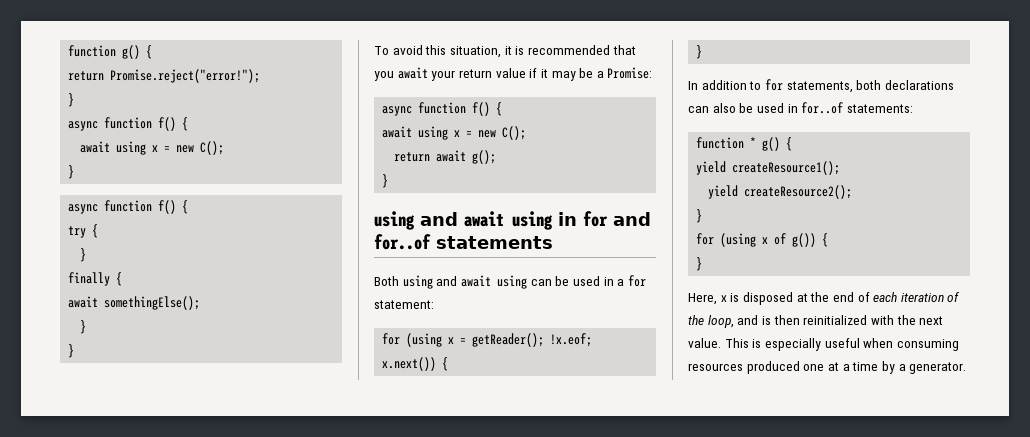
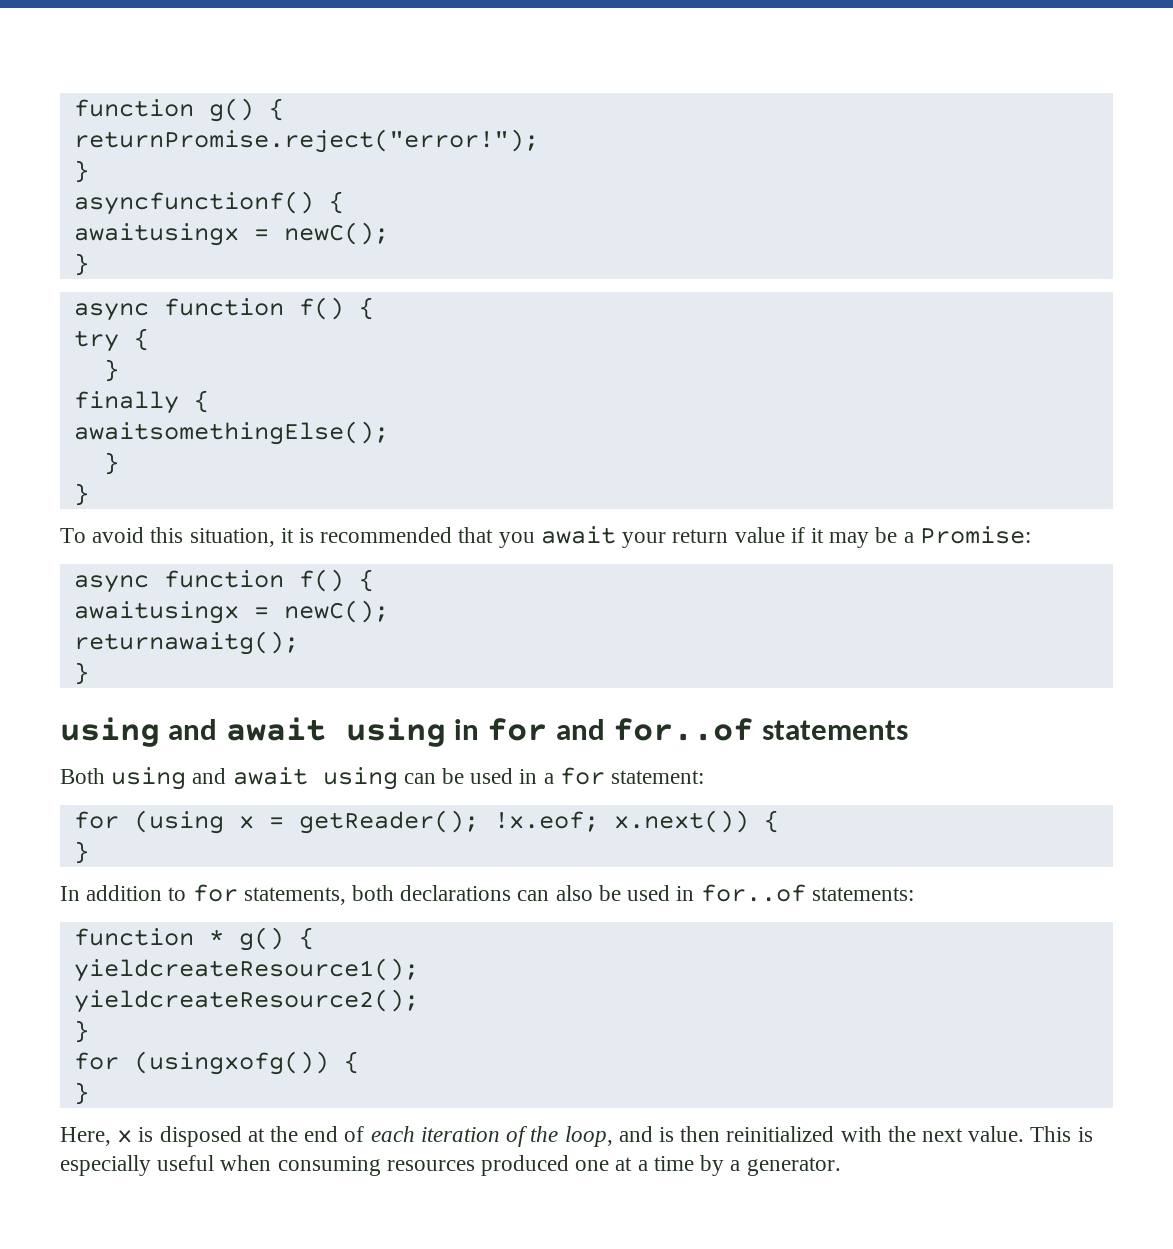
[68,69,261,83] [68,93,75,107] [68,117,189,131] [80,141,225,155] return Promise.reject("error!"); // } // async function f() { // await using x = new C(); -> [73,129,539,153] [73,160,89,183] [73,191,344,215] [73,222,389,246] returnPromise.reject("error!"); // } // asyncfunctionf() { // awaitusingx = newC();
[68,296,201,310] await somethingElse(); -> [73,421,389,445] awaitsomethingElse();
[382,126,527,140] [394,150,497,164] await using x = new C(); // return await g(); -> [73,600,389,624] [73,631,299,655] awaitusingx = newC(); // returnawaitg();
[696,161,841,175] [708,185,853,199] [696,209,703,223] [696,233,817,247] yield createResource1(); // yield createResource2(); // } // for (using x of g()) -> [73,958,419,982] [73,989,419,1013] [73,1020,89,1043] [73,1051,329,1075] yieldcreateResource1(); // yieldcreateResource2(); // } // for (usingxofg())

